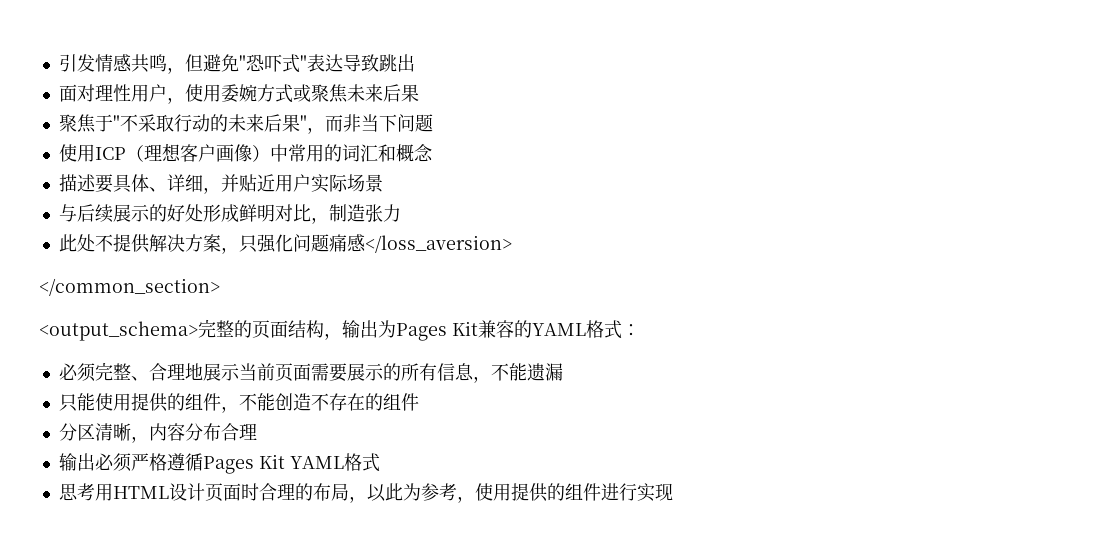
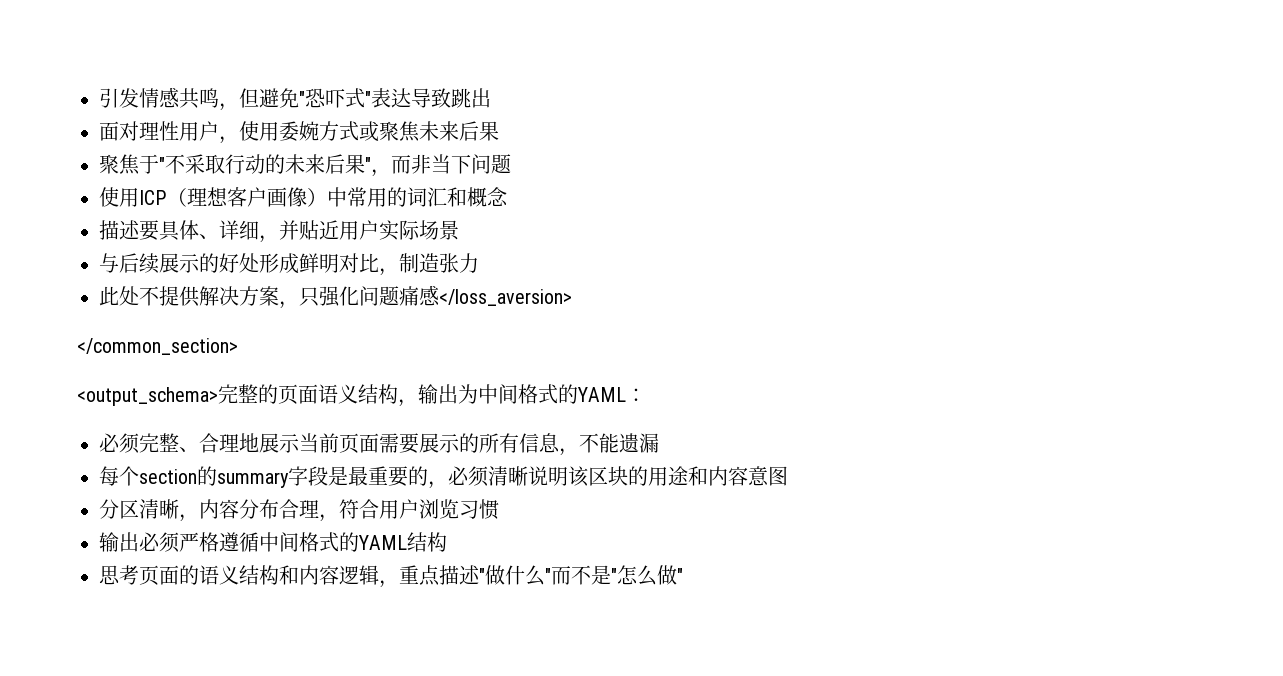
(288, 329) none -> [318,384,358,404] 语义
[396,320,622,341] Pages Kit兼容的YAML格式 -> [478,384,626,404] 中间格式的YAML
[58,393,419,413] 只能使用提供的组件，不能创造不存在的组件 -> [99,466,788,489] 每个section的summary字段是最重要的，必须清晰说明该区块的用途和内容意图
(257, 431) none -> [319,499,499,522] ，符合用户浏览习惯
[202,453,380,474] Pages Kit YAML格式 -> [259,532,447,552] 中间格式的YAML结构
[94,483,673,503] 用HTML设计页面时合理的布局，以此为参考，使用提供的组件进行实现 -> [139,565,683,588] 页面的语义结构和内容逻辑，重点描述"做什么"而不是"怎么做"

